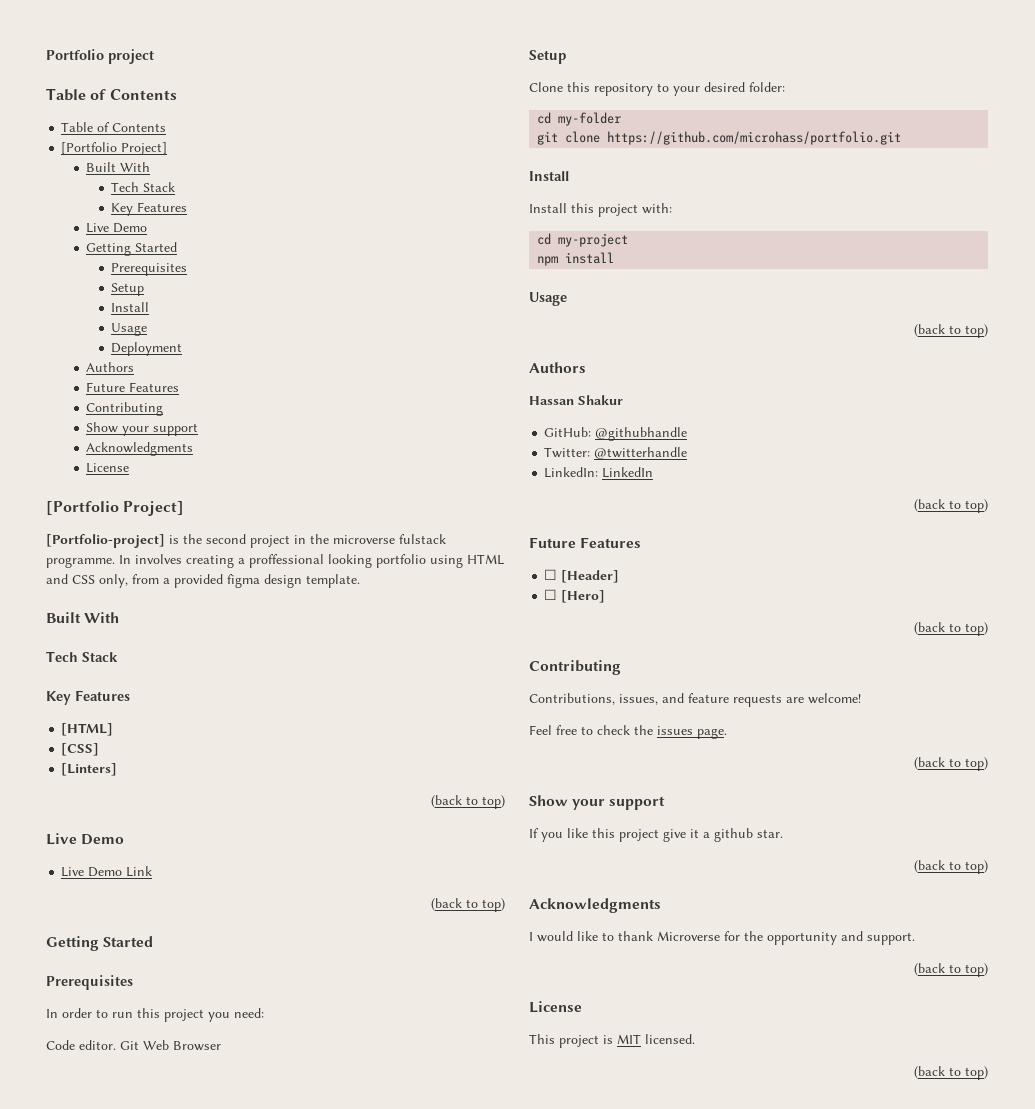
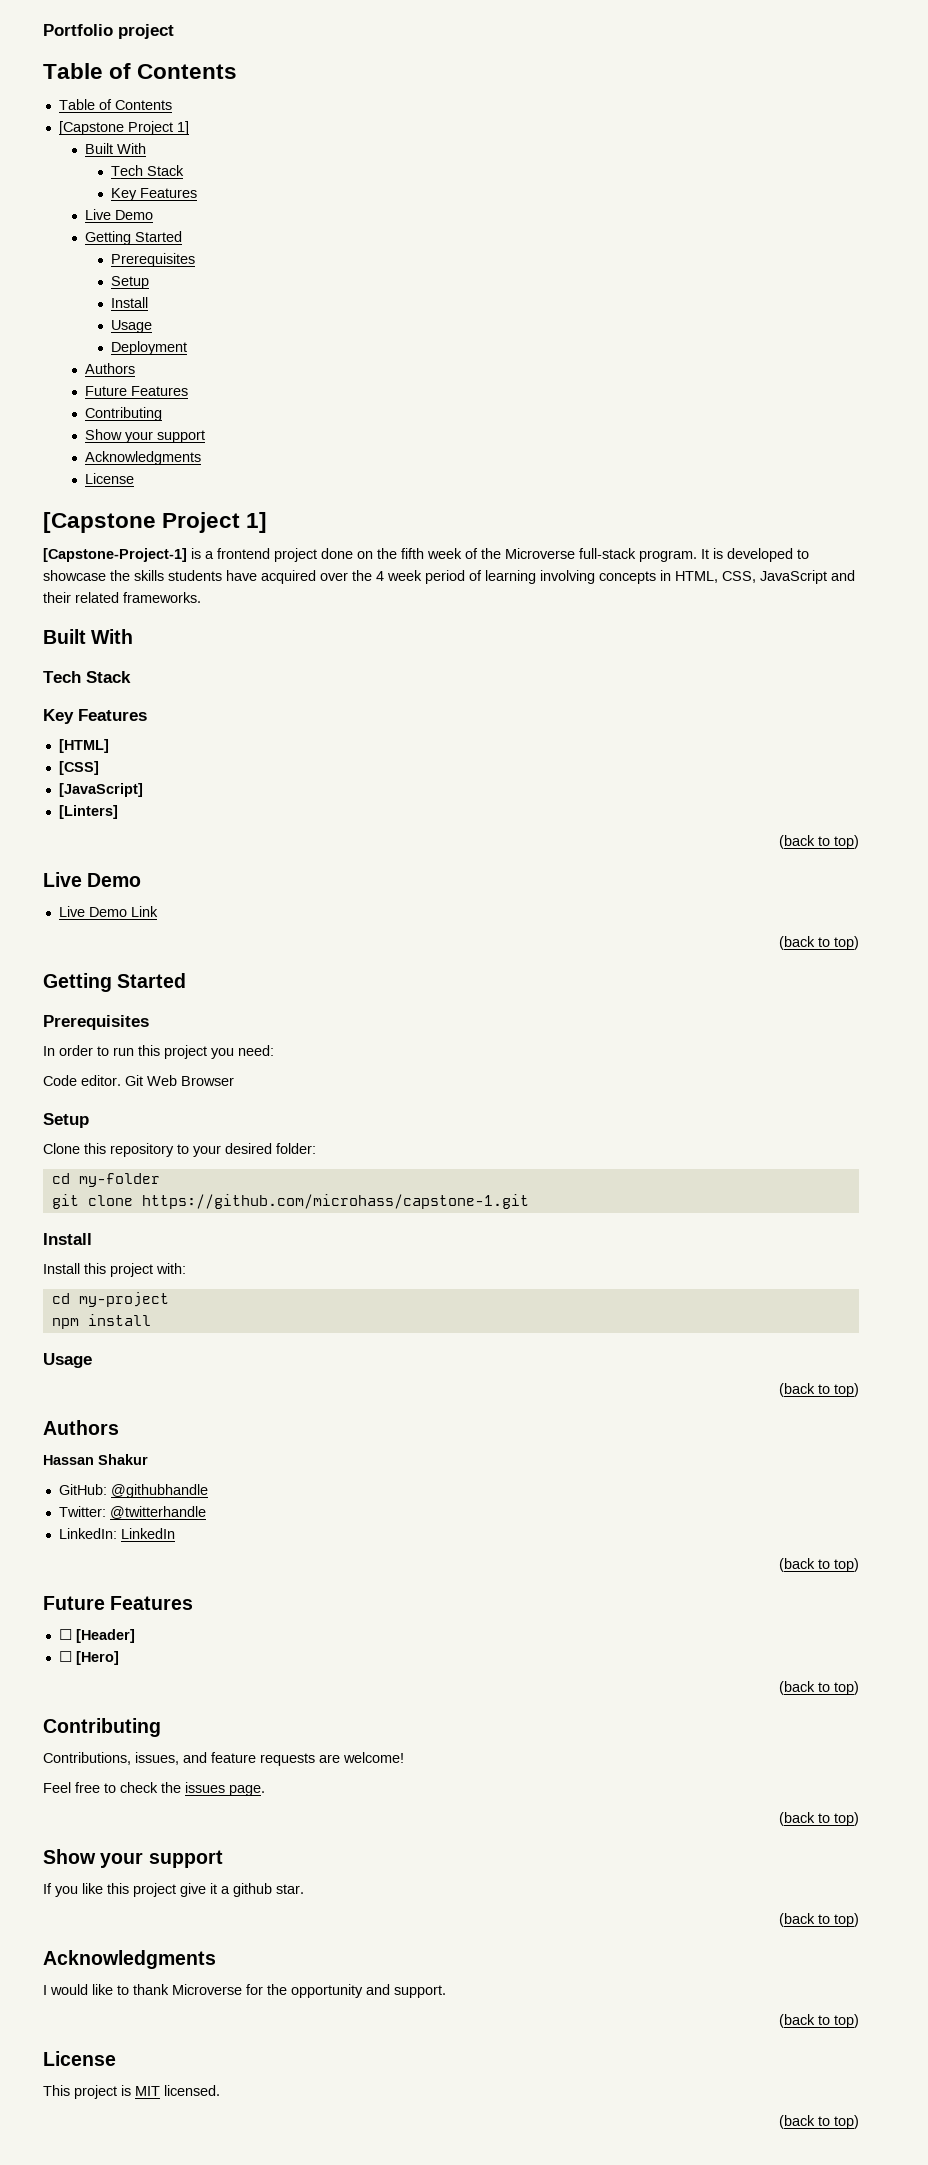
[61,142,168,155] [Portfolio Project] -> [58,121,189,135] [Capstone Project 1]
[46,501,185,516] [46,534,446,548] [46,554,504,568] [46,574,360,588] [Portfolio Project] // [Portfolio-project] is the second project in the microverse fulstack programme. In involves creating a proffessional looking portfolio using HTML and CSS only, from a provided figma design template. -> [43,512,268,533] [43,548,809,562] [43,570,855,584] [43,592,201,603] [Capstone Project 1] // [Capstone-Project-1] is a frontend project done on the fifth week of the Microverse full-stack program. It is developed to showcase the skills students have acquired over the 4 week period of learning involving concepts in HTML, CSS, JavaScript and their related frameworks.
(100, 749) none -> [58,783,143,797] // [JavaScript]
[607,131,902,145] https://github.com/microhass/portfolio.git -> [141,1194,529,1209] https://github.com/microhass/capstone-1.git

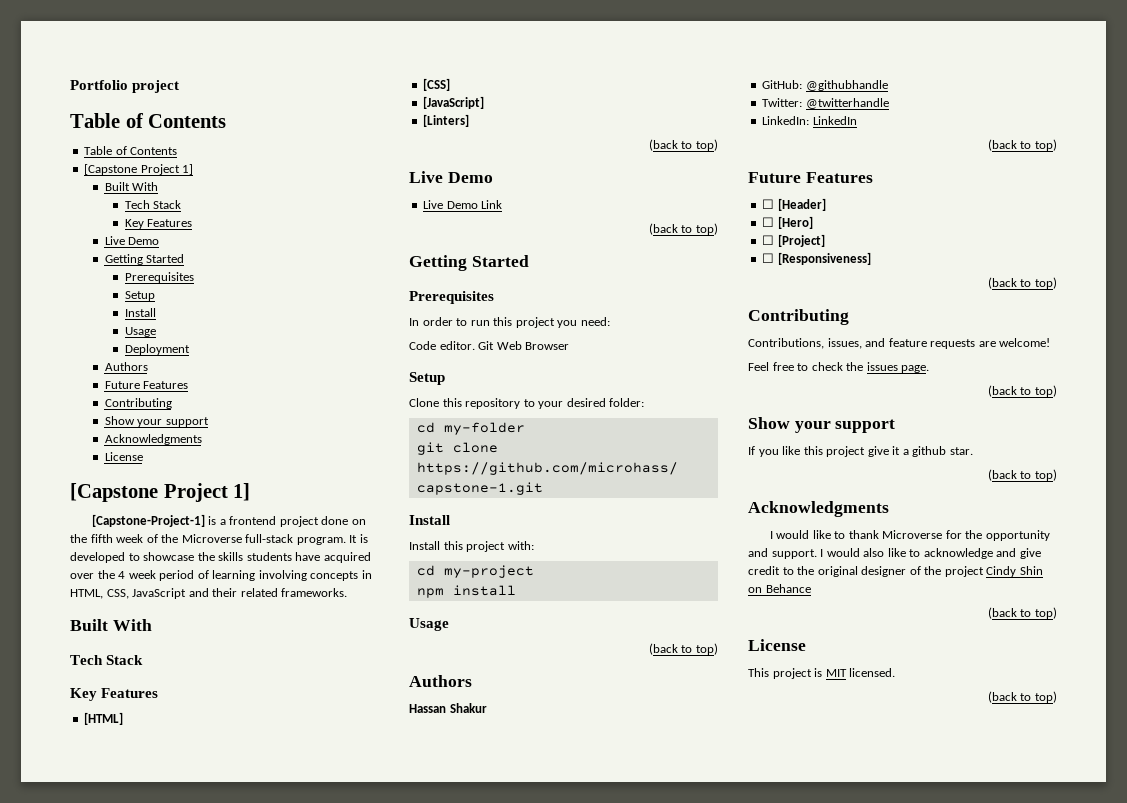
(119, 1658) none -> [762,234,825,247] [762,252,871,265] // ☐ [Project] // ☐ [Responsiveness]
(446, 1991) none -> [820,548,1041,559] [748,566,1043,577] [748,584,811,593] I would also like to acknowledge and give credit to the original designer of the project Cindy Shin on Behance

